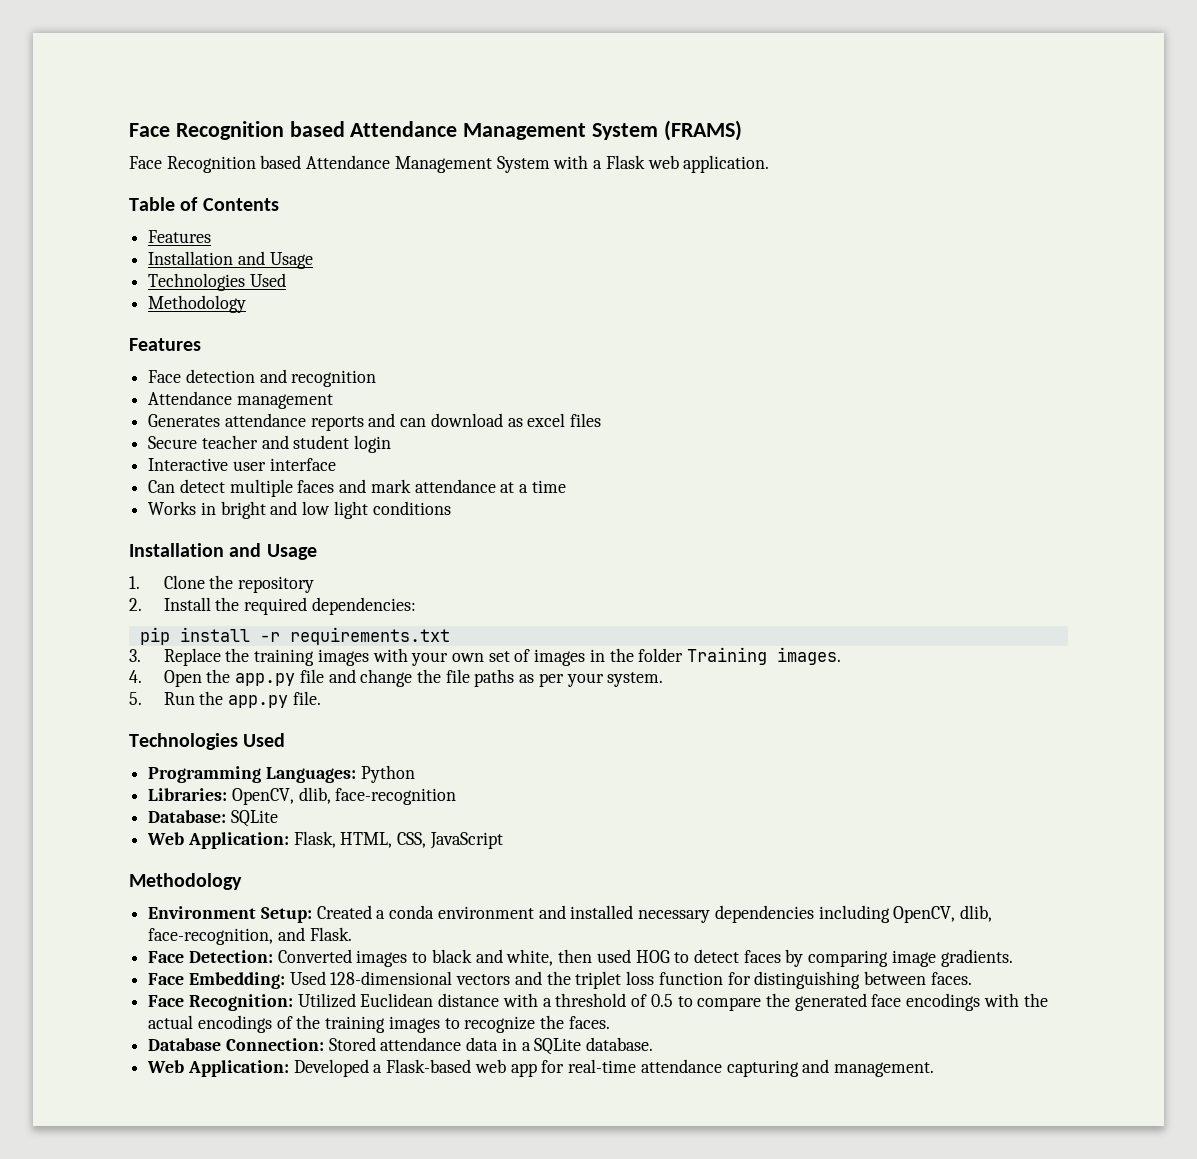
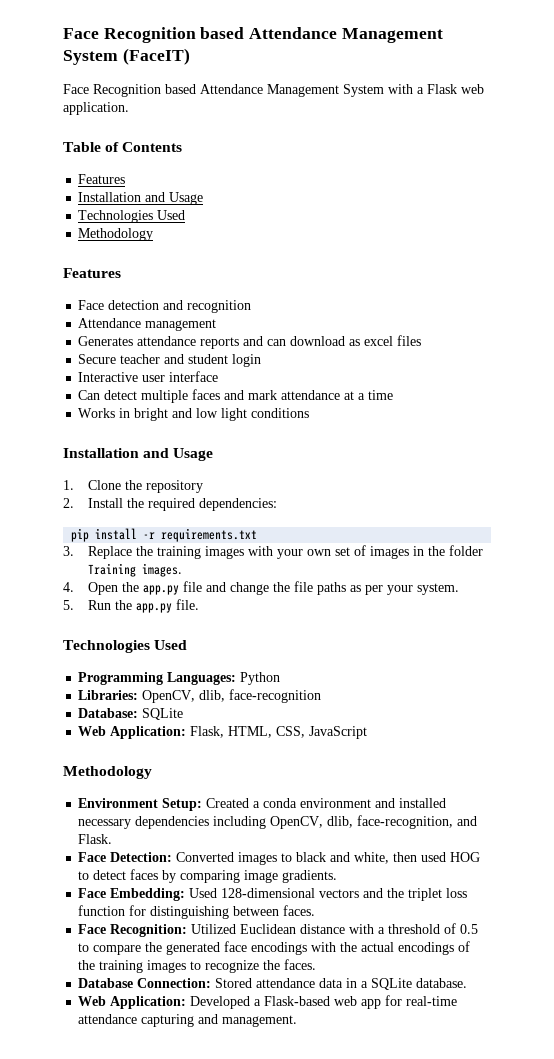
[129,120,742,141] Face Recognition based Attendance Management System (FRAMS) -> [63,27,443,43] [63,48,190,65] Face Recognition based Attendance Management System (FaceIT)

